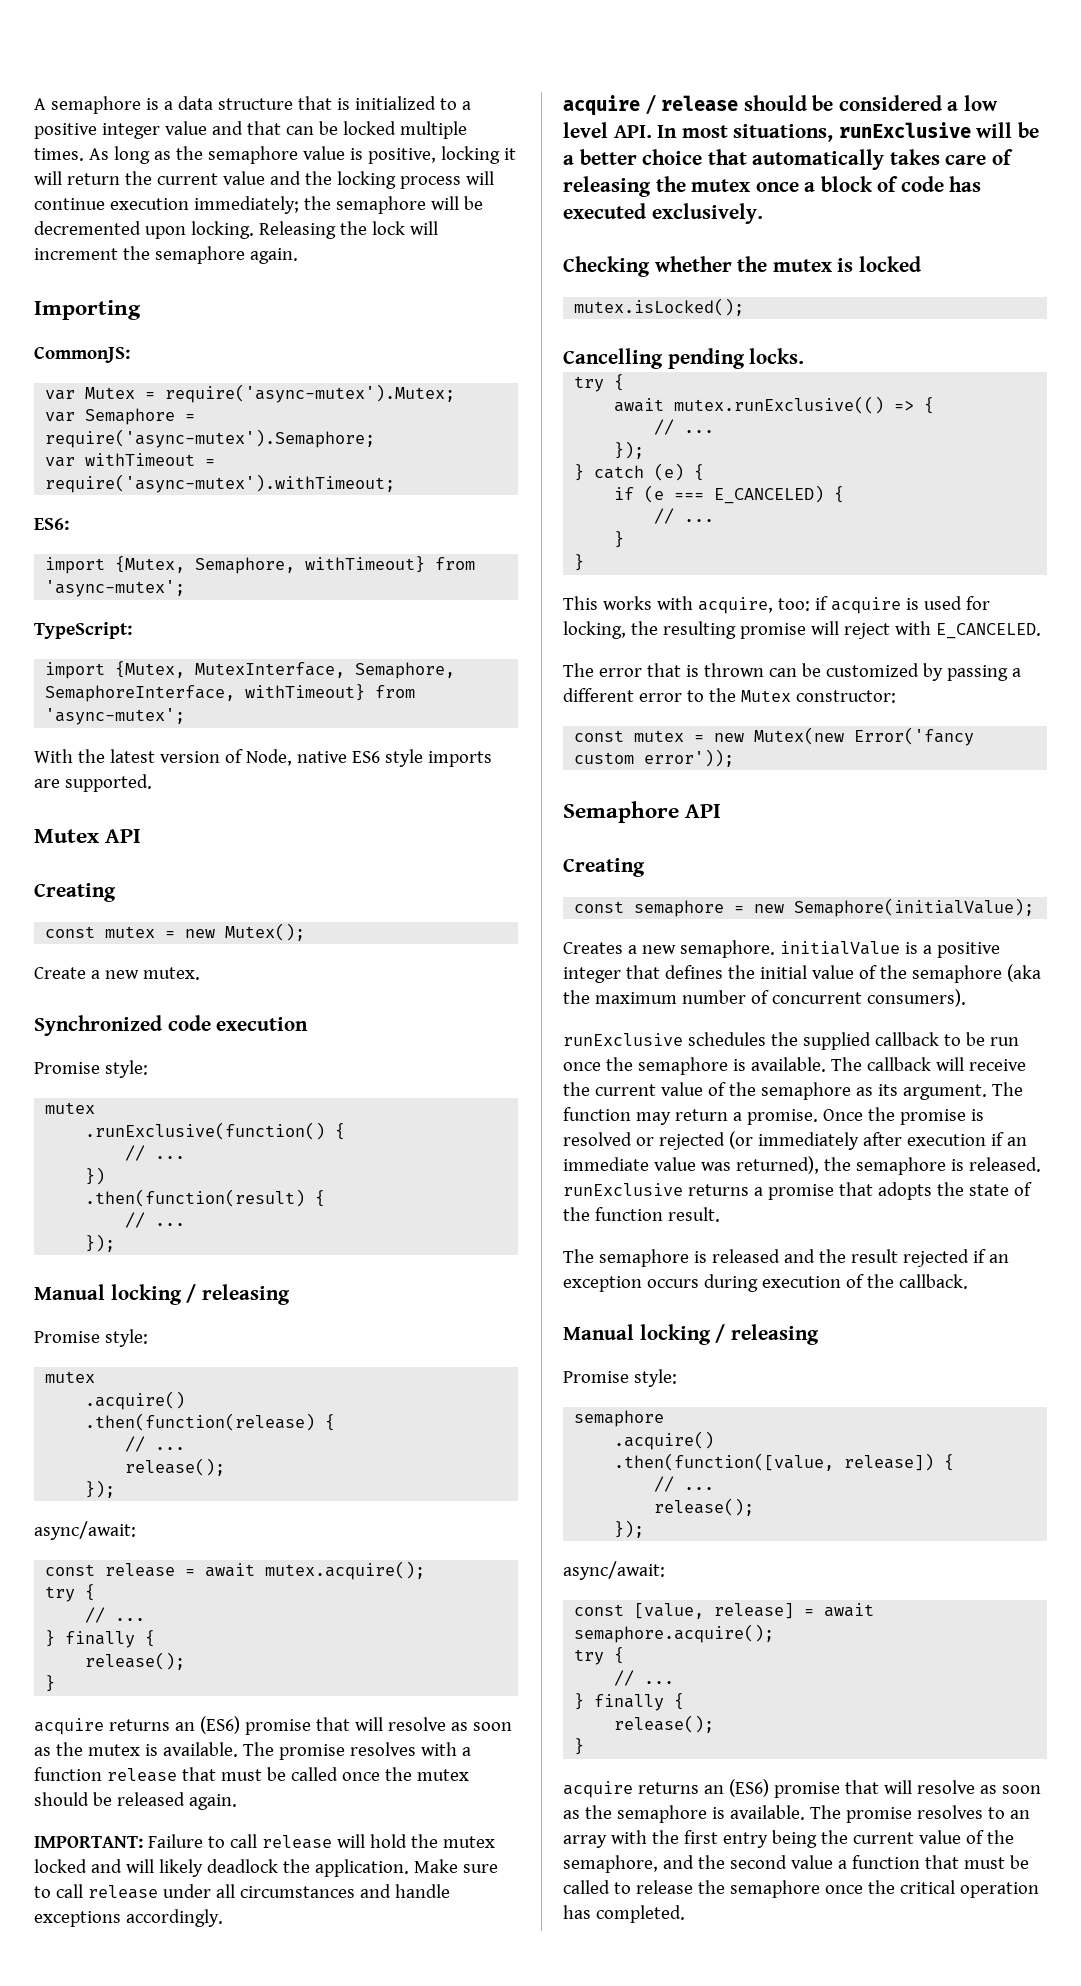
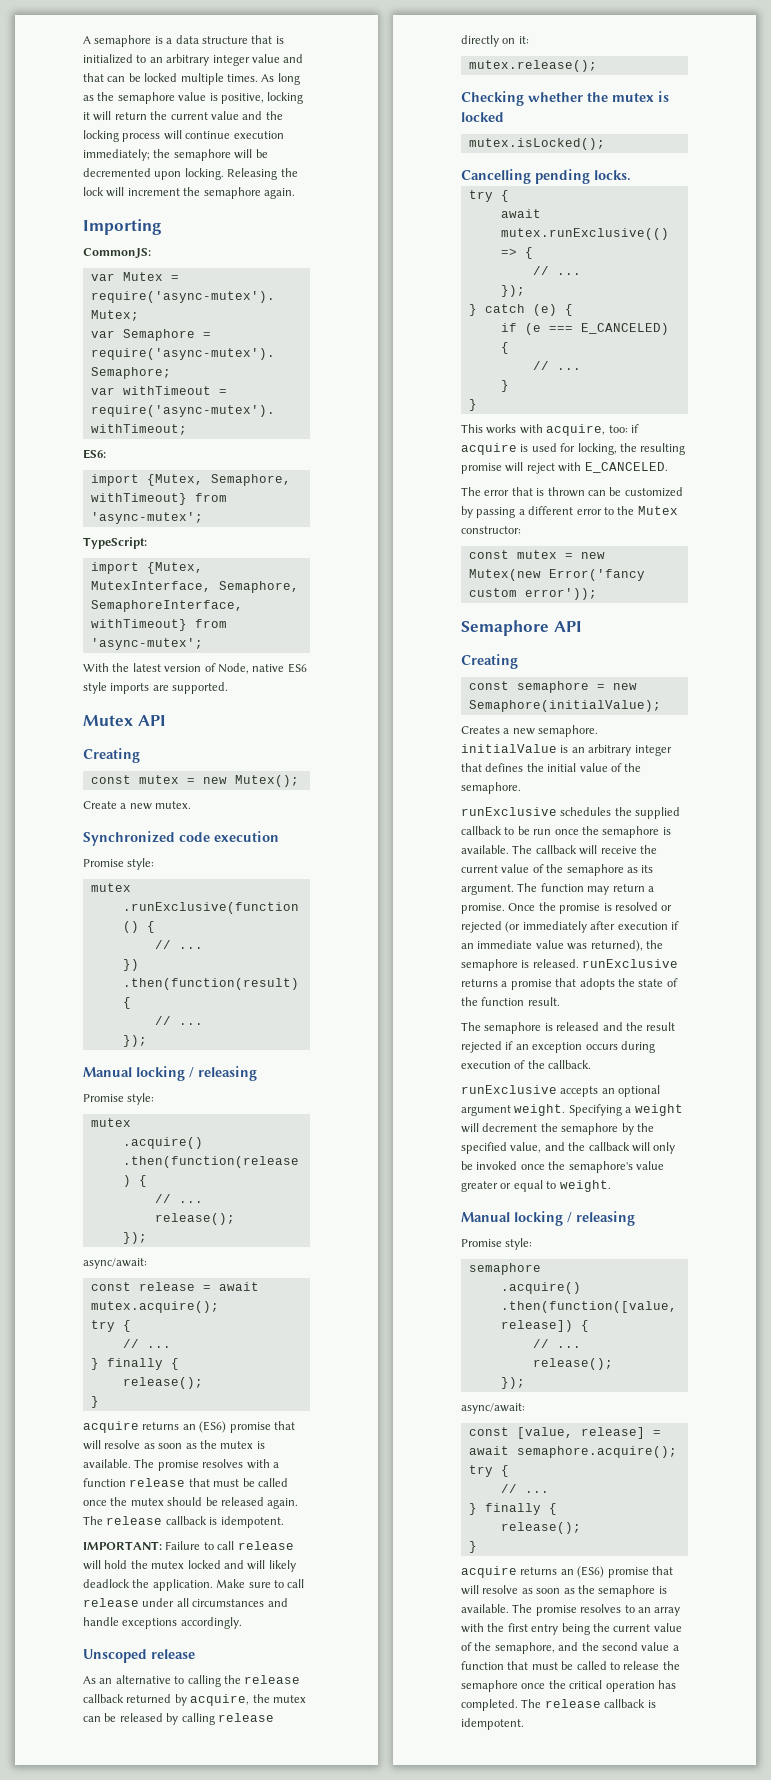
[461,101,471,110] [34,123,97,139] a positive -> [149,54,210,66] an arbitrary
(237, 1802) none -> [83,1516,284,1528] The release callback is idempotent.
[563,95,998,116] [563,122,1039,142] [563,149,1013,170] [563,176,982,197] [563,203,763,224] acquire / release should be considered a low level API. In most situations, runExclusive will be a better choice that automatically takes care of releasing the mutex once a block of code has executed exclusively. -> [83,1649,195,1663] [83,1675,301,1687] [83,1694,306,1706] [83,1713,274,1725] [461,35,529,47] [468,60,597,72] Unscoped release // As an alternative to calling the release callback returned by acquire, the mutex can be released by calling release directly on it: // mutex.release();
[922,942,1000,958] a positive -> [571,744,632,756] an arbitrary
[911,964,1041,983] [563,989,966,1007] semaphore (aka the maximum number of concurrent consumers). -> [461,782,521,794] semaphore.
(968, 1281) none -> [461,1085,661,1097] [461,1104,683,1116] [461,1123,654,1135] [461,1142,676,1154] [461,1161,664,1173] [461,1180,611,1192] // runExclusive accepts an optional argument weight. Specifying a weight will decrement the semaphore by the specified value, and the callback will only be invoked once the semaphore's value greater or equal to weight.
(685, 1914) none -> [521,1699,656,1708] [461,1718,524,1730] The release callback is idempotent.

